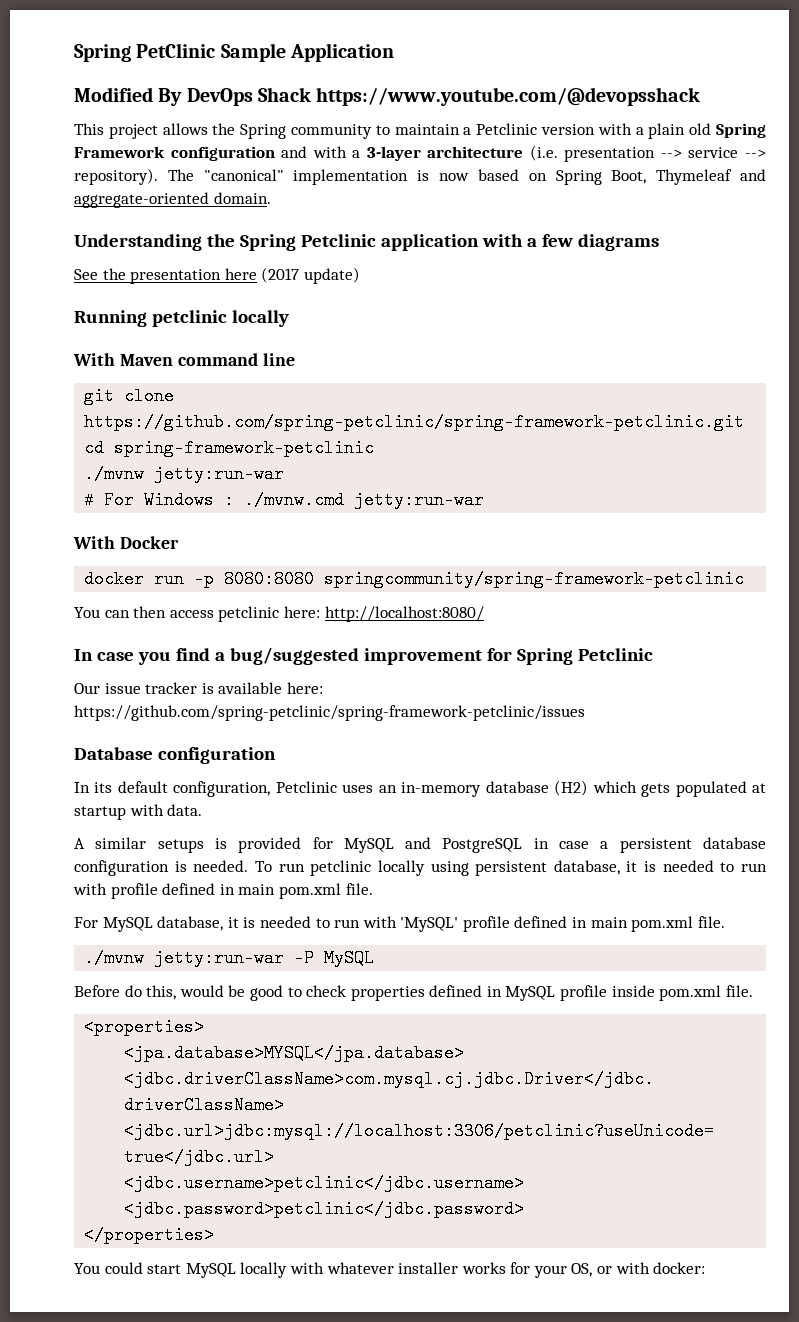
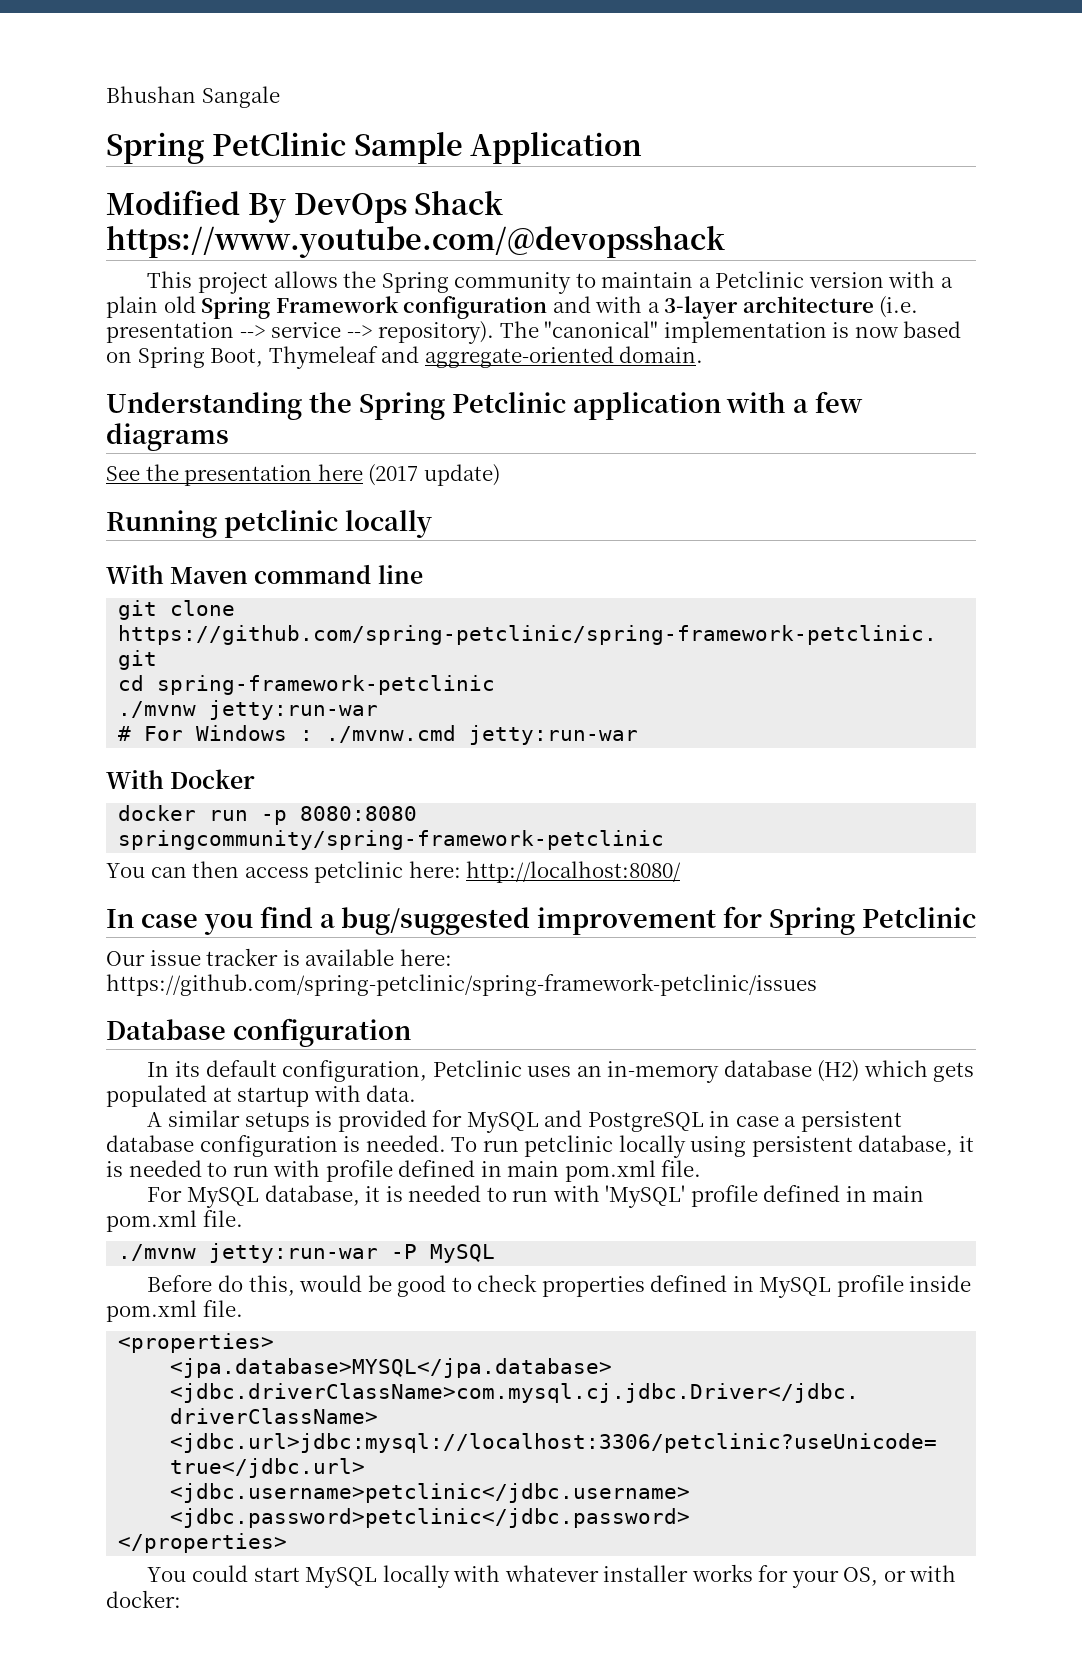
(74, 53) none -> [106,86,280,108] Bhushan Sangale //

